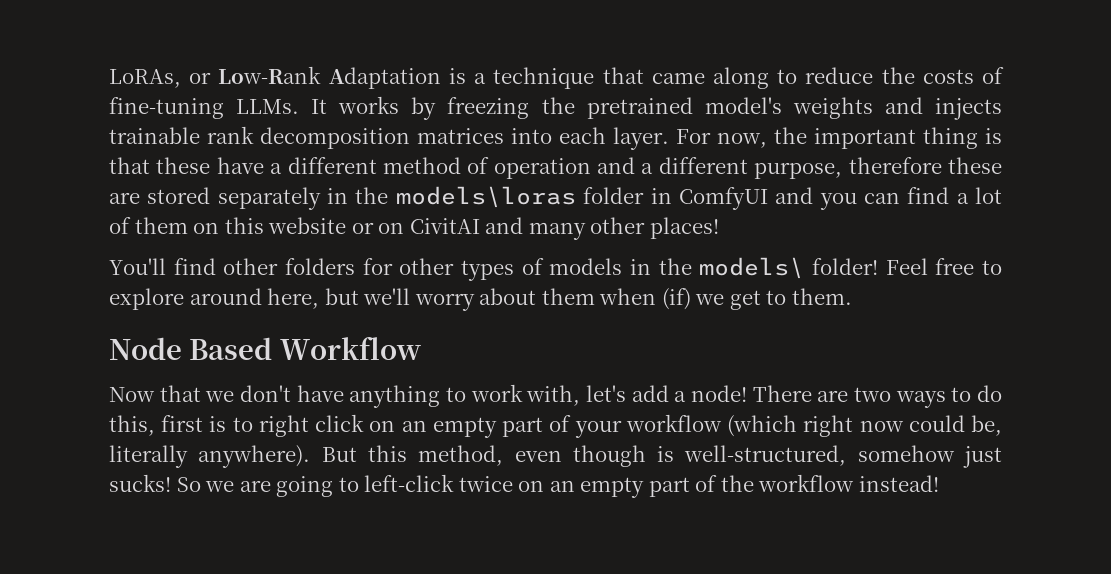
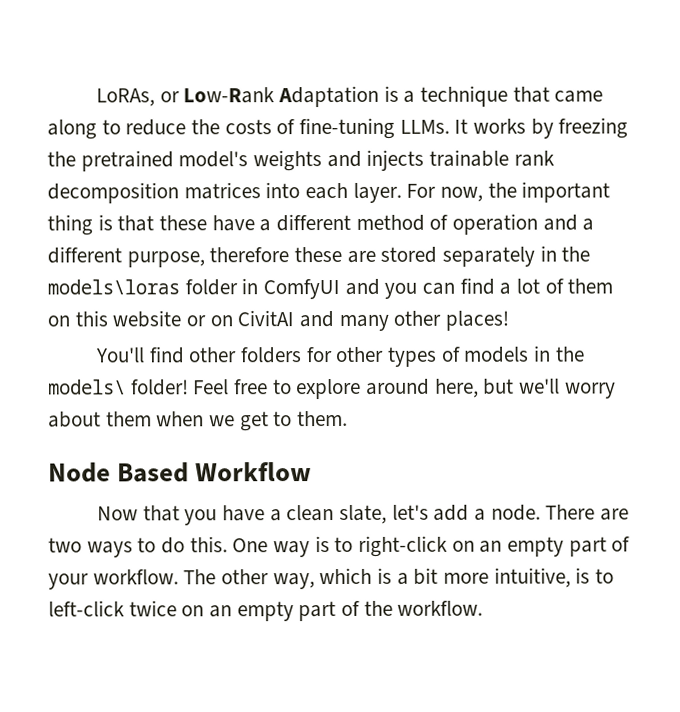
[661,288,691,310] (if) -> (205, 419) none
[205,384,581,408] we don't have anything to work with, -> [184,504,387,526] you have a clean slate,
[690,385,747,402] node! -> [490,504,541,521] node.
[109,414,365,437] this, first is to right click -> [189,535,449,558] this. One way is to right-click
[625,414,1003,437] [109,445,1002,468] [109,474,334,497] workflow (which right now could be, literally anywhere). But this method, even though is well-structured, somehow just sucks! So we are going -> [92,567,591,590] workflow. The other way, which is a bit more intuitive, is
[758,474,940,492] workflow instead! -> [397,600,484,616] workflow.

